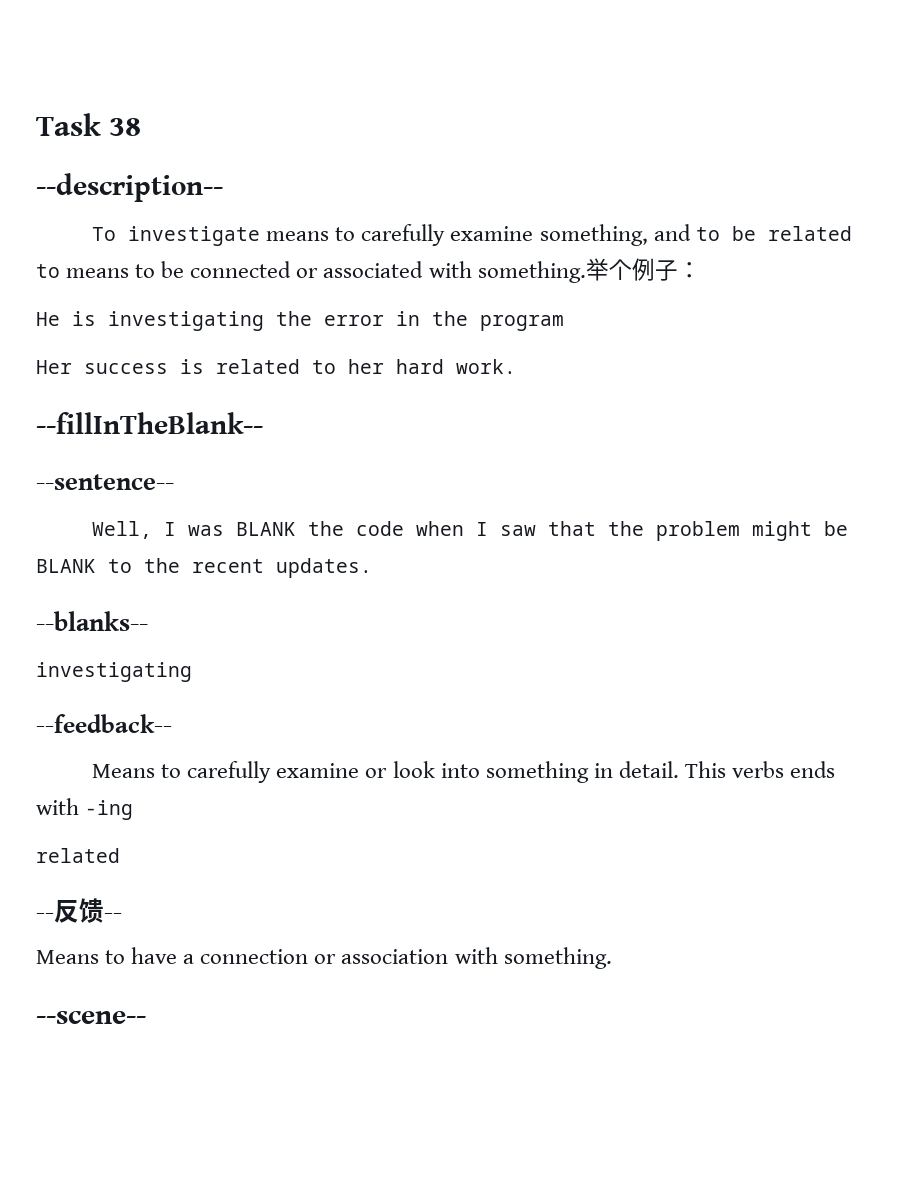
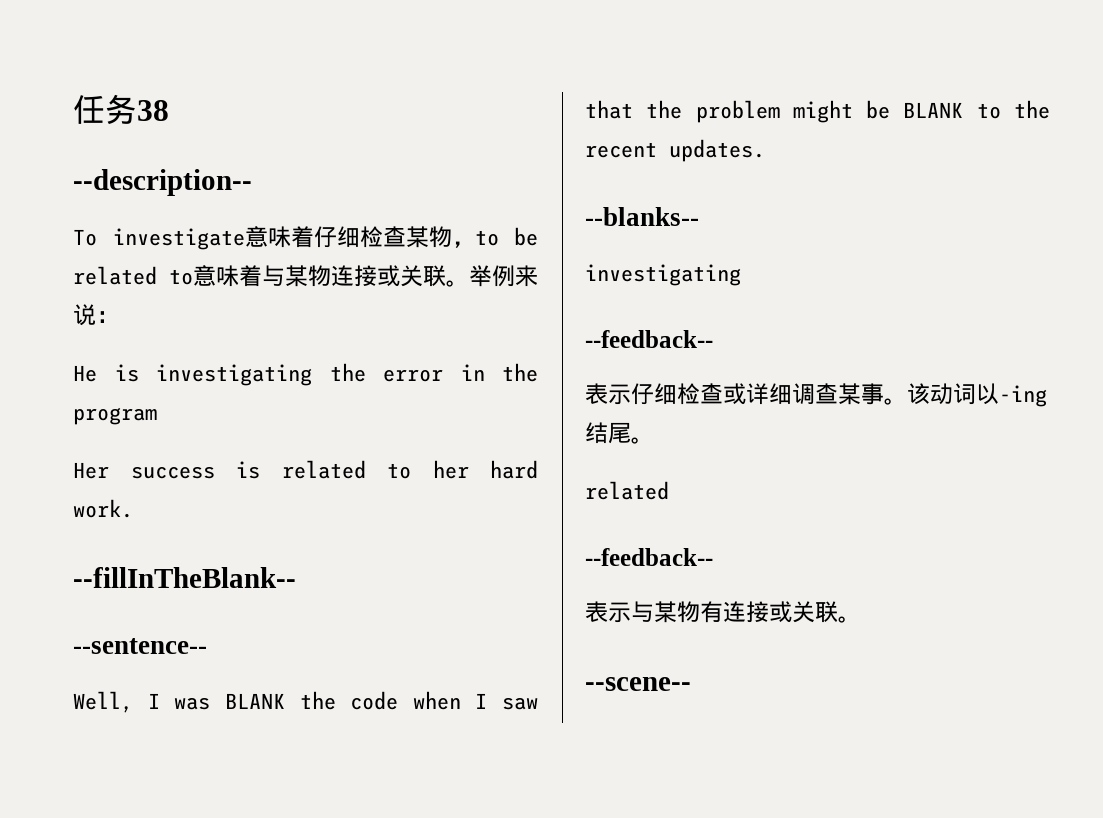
[36,113,101,136] Task -> [73,94,137,124] 任务
[266,224,852,246] [36,258,678,283] means to carefully examine something, and to be related to means to be connected or associated with something.举个例子 -> [244,226,538,248] [73,265,538,287] [73,304,96,326] 意味着仔细检查某物，to be related to意味着与某物连接或关联。举例来说
[92,761,836,783] [36,798,79,815] Means to carefully examine or look into something in detail. This verbs ends with -> [585,383,999,405] 表示仔细检查或详细调查某事。该动词以
(134, 810) none -> [585,422,654,444] 结尾。
[36,898,122,923] [36,947,612,969] --反馈-- // Means to have a connection or association with something. -> [585,548,713,566] [585,601,861,623] --feedback-- // 表示与某物有连接或关联。

